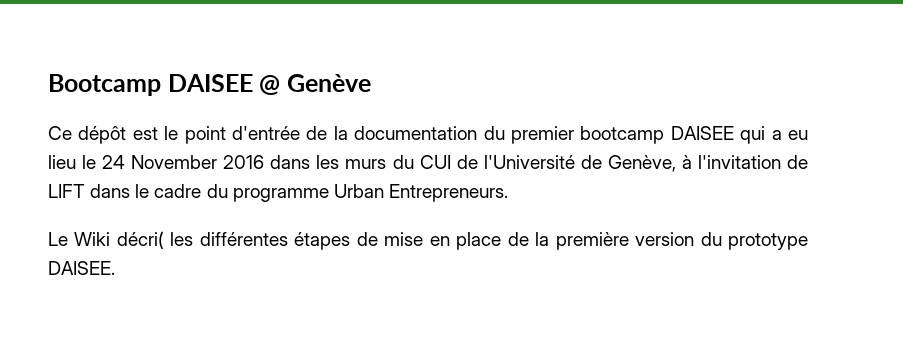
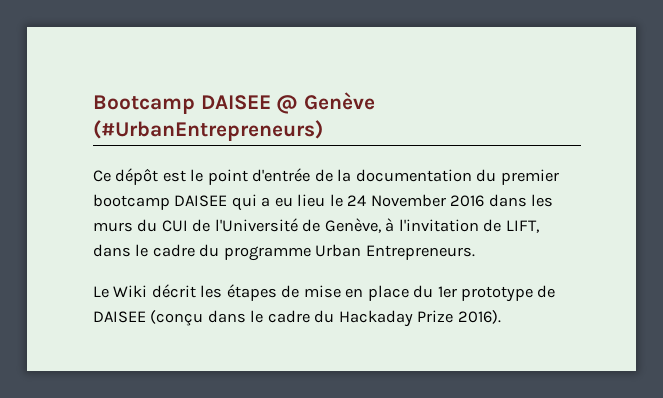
(371, 83) none -> [93,120,323,141] (#UrbanEntrepreneurs)
[48,184,85,198] LIFT -> [505,220,539,233] LIFT,
[116,231,288,249] décri( les différentes -> [151,284,223,298] décrit les
[507,232,808,250] [48,261,115,275] de la première version du prototype DAISEE. -> [413,285,556,302] [93,310,501,327] du 1er prototype de DAISEE (conçu dans le cadre du Hackaday Prize 2016).

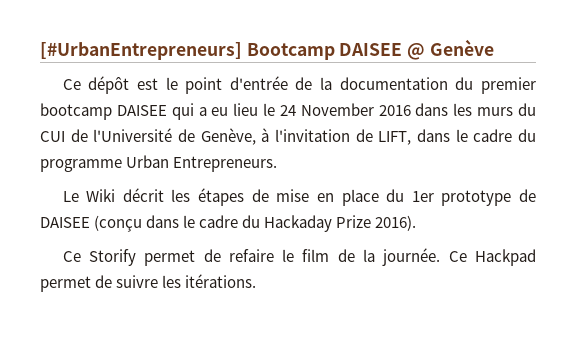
(93, 104) none -> [40,42,242,60] [#UrbanEntrepreneurs]
[93,120,323,141] (#UrbanEntrepreneurs) -> (494, 47) none
(501, 317) none -> [62,248,536,266] [40,274,257,292] // Ce Storify permet de refaire le film de la journée. Ce Hackpad permet de suivre les itérations.

